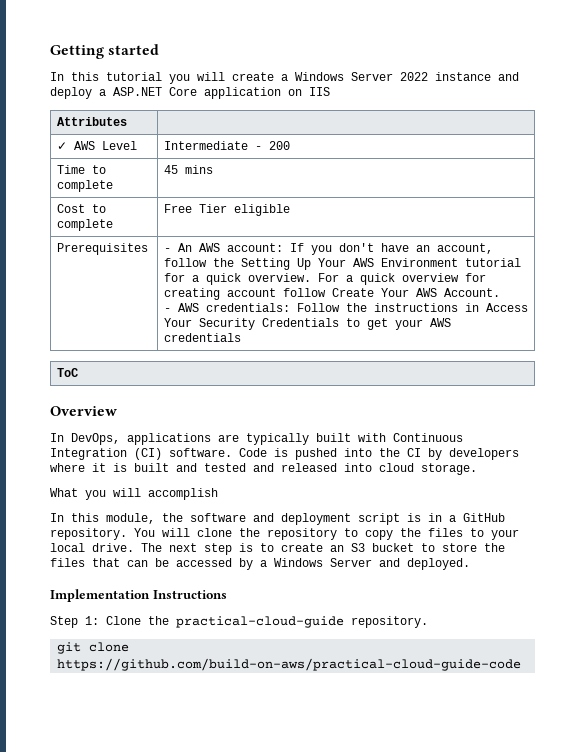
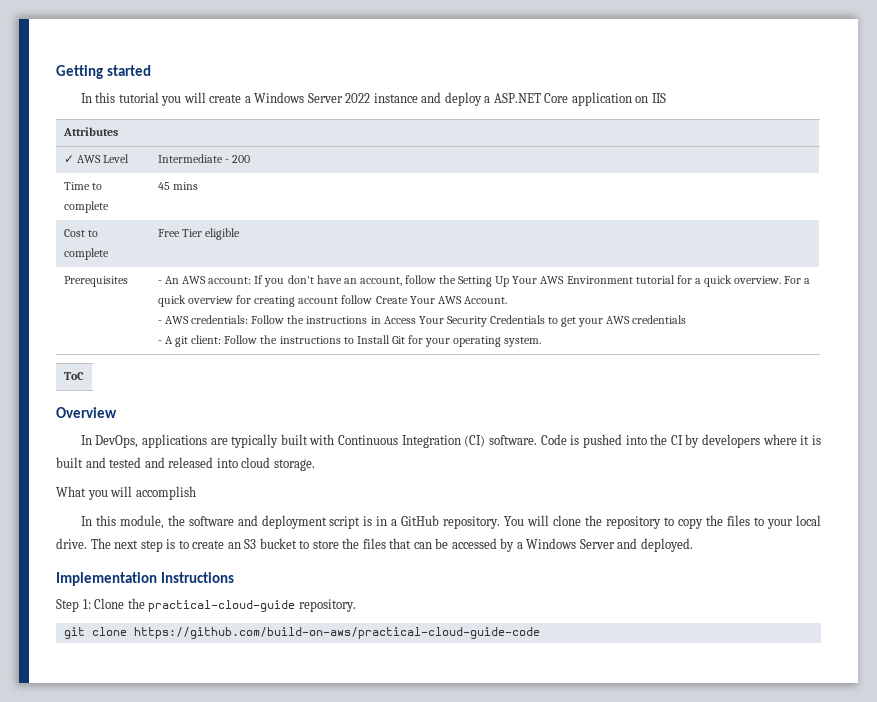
(241, 337) none -> [157,335,542,347] // - A git client: Follow the instructions to Install Git for your operating system.

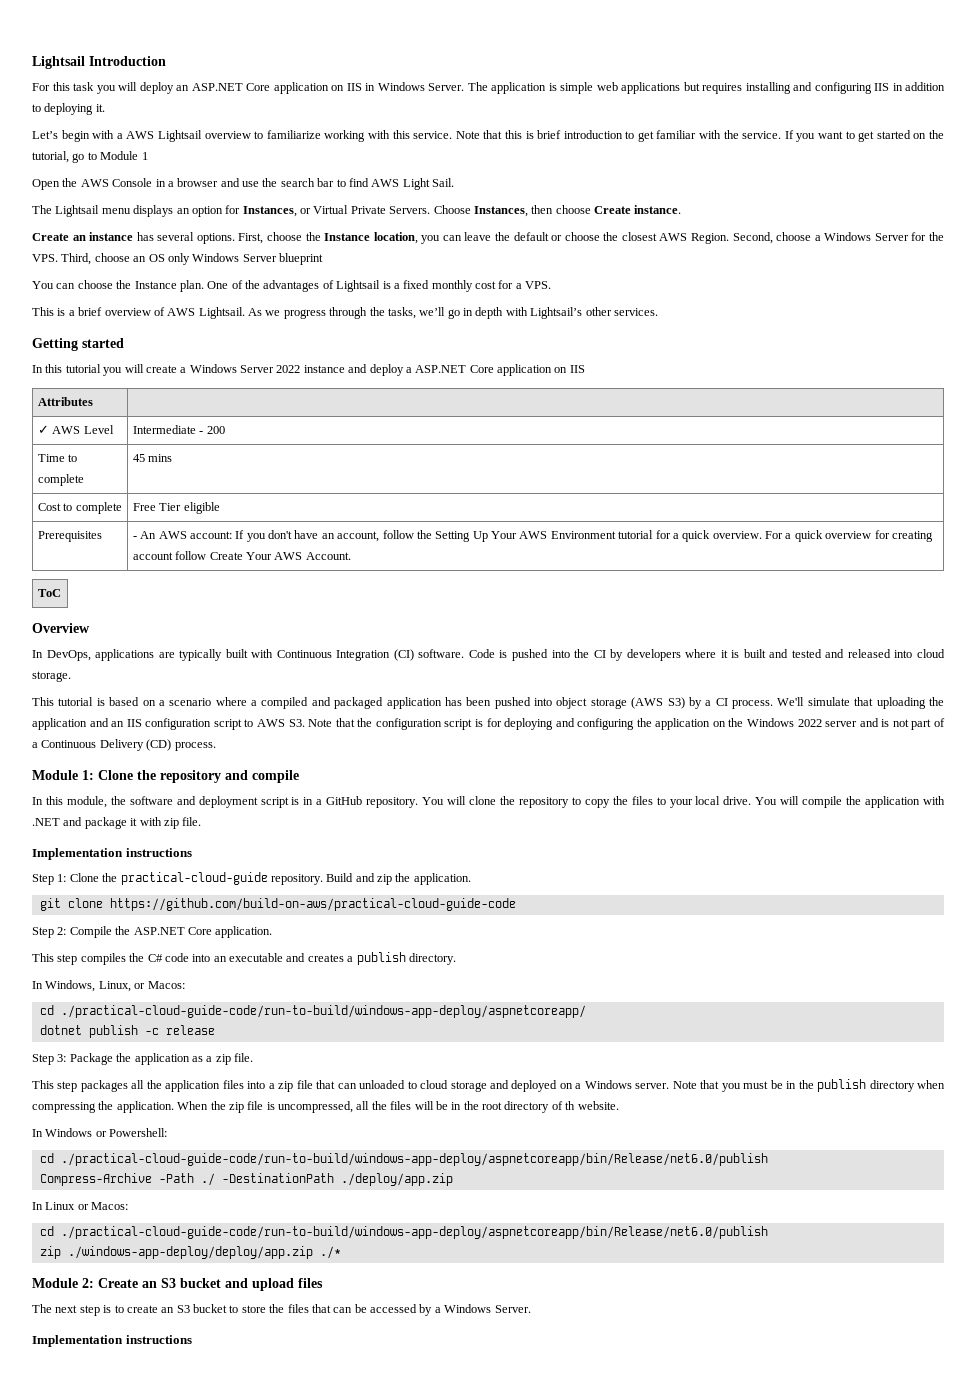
(56, 72) none -> [32,56,166,69] [32,82,945,94] [32,103,105,115] [32,130,944,142] [32,151,148,163] [32,178,454,190] [32,205,682,217] [32,232,944,244] [32,253,323,265] [32,280,552,292] [32,307,658,319] Lightsail Introduction // For this task you will deploy an ASP.NET Core application on IIS in Windows Server. The application is simple web applications but requires installing and configuring IIS in addition to deploying it. // Let’s begin with a AWS Lightsail overview to familiarize working with this service. Note that this is brief introduction to get familiar with the service. If you want to get started on the tutorial, go to Module 1 // Open the AWS Console in a browser and use the search bar to find AWS Light Sail. // The Lightsail menu displays an option for Instances, or Virtual Private Servers. Choose Instances, then choose Create instance. // Create an instance has several options. First, choose the Instance location, you can leave the default or choose the closest AWS Region. Second, choose a Windows Server for the VPS. Third, choose an OS only Windows Server blueprint // You can choose the Instance plan. One of the advantages of Lightsail is a fixed monthly cost for a VPS. // This is a brief overview of AWS Lightsail. As we progress through the tasks, we’ll go in depth with Lightsail’s other services. //
[157,315,687,327] [157,335,542,347] // - AWS credentials: Follow the instructions in Access Your Security Credentials to get your AWS credentials // - A git client: Follow the instructions to Install Git for your operating system. -> (351, 556) none
[56,486,196,500] What you will accomplish -> [32,697,944,709] [32,718,946,730] [32,739,216,751] [32,770,299,783] This tutorial is based on a scenario where a compiled and packaged application has been pushed into object storage (AWS S3) by a CI process. We'll simulate that uploading the application and an IIS configuration script to AWS S3. Note that the configuration script is for deploying and configuring the application on the Windows 2022 server and is not part of a Continuous Delivery (CD) process. // Module 1: Clone the repository and compile
(87, 543) none -> [755,796,945,808] [32,817,202,829] [32,848,192,860] [32,872,471,885] [39,898,516,911] [32,926,273,938] [32,952,456,965] [32,980,185,992] [39,1005,586,1018] [39,1025,215,1038] [32,1053,253,1065] [32,1079,945,1092] [32,1101,619,1113] [32,1128,168,1137] [39,1153,768,1166] [39,1173,453,1186] [32,1202,129,1210] [39,1226,768,1239] [39,1246,341,1259] [32,1278,323,1291] You will compile the application with .NET and package it with zip file. // Implementation instructions // Step 1: Clone the practical-cloud-guide repository. Build and zip the application. // git clone https://github.com/build-on-aws/practical-cloud-guide-code // Step 2: Compile the ASP.NET Core application. // This step compiles the C# code into an executable and creates a publish directory. // In Windows, Linux, or Macos: // cd ./practical-cloud-guide-code/run-to-build/windows-app-deploy/aspnetcoreapp/ // dotnet publish -c release // Step 3: Package the application as a zip file. // This step packages all the application files into a zip file that can unloaded to cloud storage and deployed on a Windows server. Note that you must be in the publish directory when compressing the application. When the zip file is uncompressed, all the files will be in the root directory of th website. // In Windows or Powershell: // cd ./practical-cloud-guide-code/run-to-build/windows-app-deploy/aspnetcoreapp/bin/Release/net6.0/publish // Compress-Archive -Path ./ -DestinationPath ./deploy/app.zip // In Linux or Macos: // cd ./practical-cloud-guide-code/run-to-build/windows-app-deploy/aspnetcoreapp/bin/Release/net6.0/publish // zip ./windows-app-deploy/deploy/app.zip ./* // Module 2: Create an S3 bucket and upload files //
[579,538,693,552] [56,572,234,586] [56,598,356,612] [63,627,540,639] Server and deployed. // Implementation Instructions // Step 1: Clone the practical-cloud-guide repository. // git clone https://github.com/build-on-aws/practical-cloud-guide-code -> [494,1305,531,1313] [32,1335,192,1347] Server. // Implementation instructions

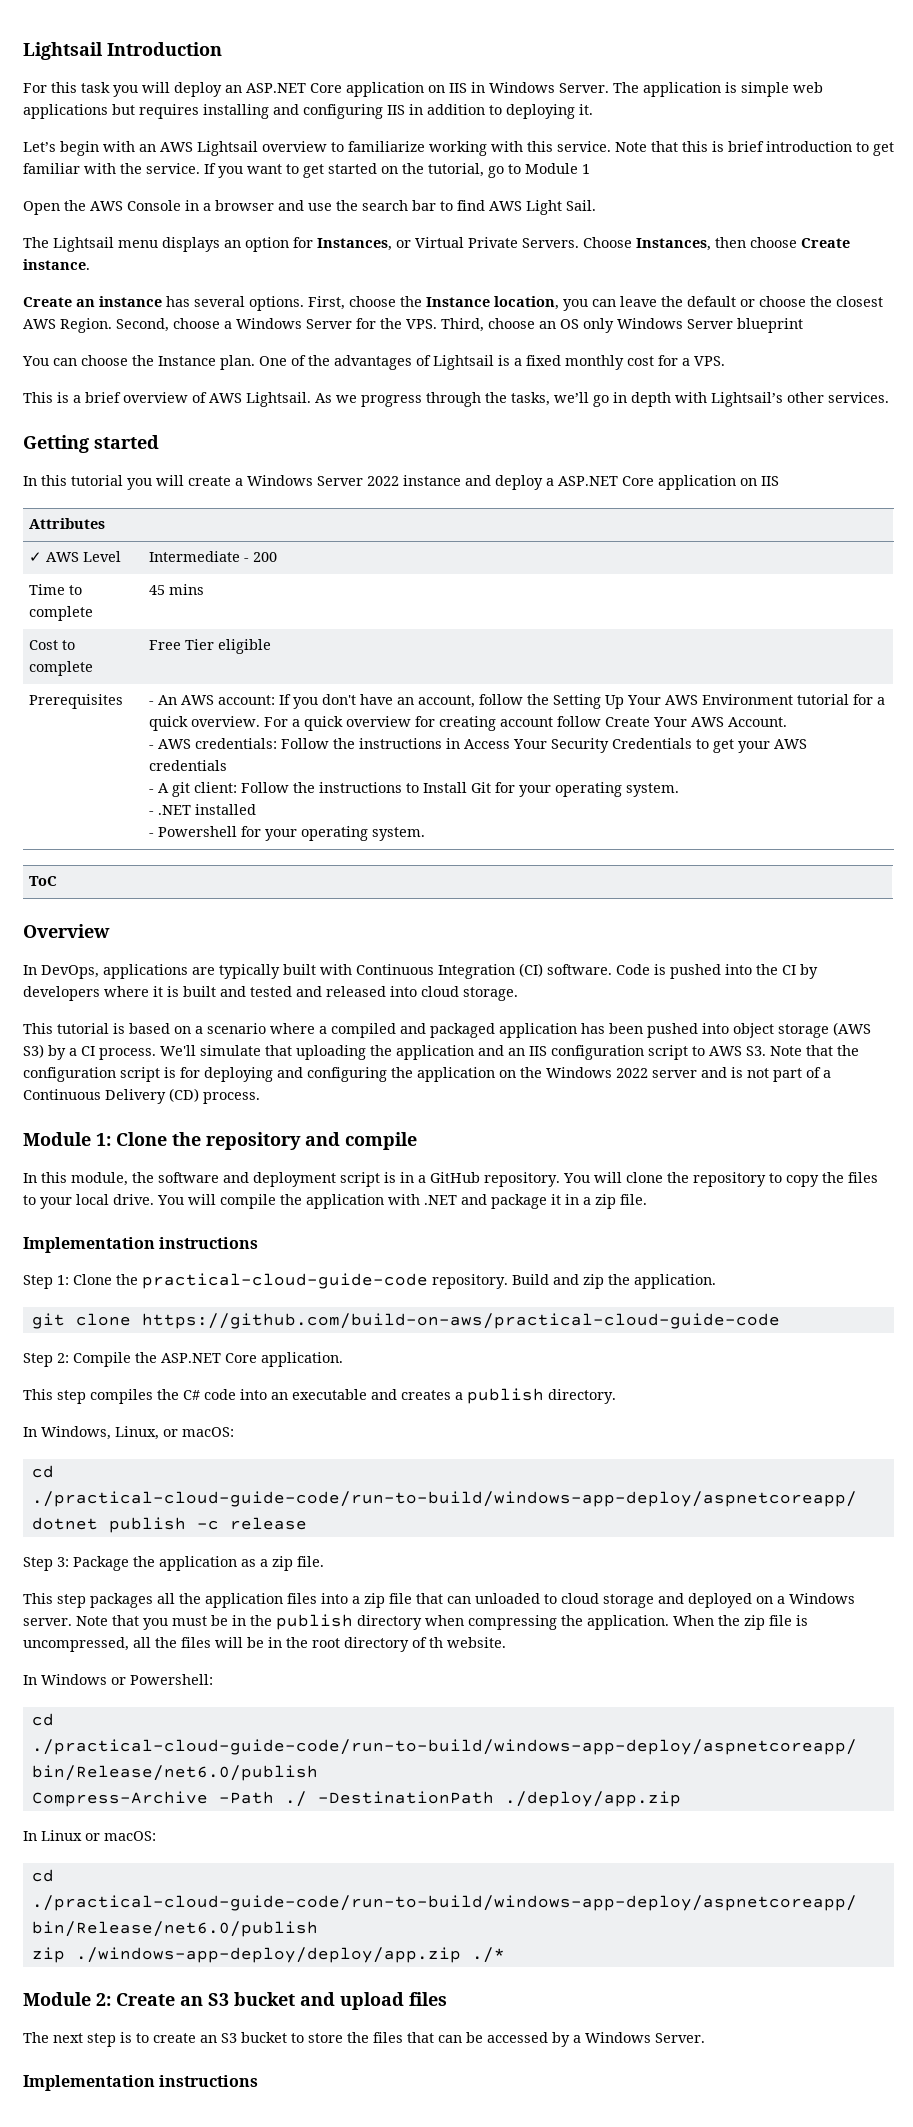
[116,133,123,139] a -> [139,144,156,152] an
(351, 556) none -> [149,738,808,753] [149,760,228,771] [149,782,680,797] [149,804,257,815] [149,826,426,841] // - AWS credentials: Follow the instructions in Access Your Security Credentials to get your AWS credentials // - A git client: Follow the instructions to Install Git for your operating system. // - .NET installed // - Powershell for your operating system.
[139,817,162,826] with -> [565,1194,591,1205] in a
[120,872,268,885] practical-cloud-guide -> [142,1273,428,1289] practical-cloud-guide-code
[147,981,185,989] Macos: -> [182,1427,234,1437] macOS:
[91,1202,129,1210] Macos: -> [104,1831,156,1841] macOS:

